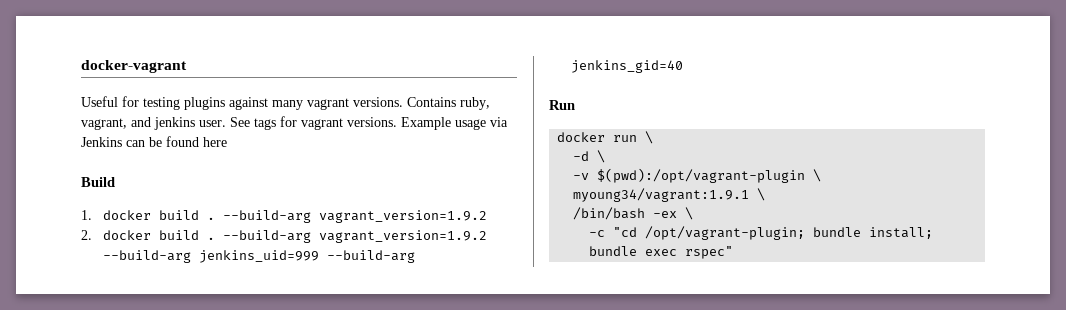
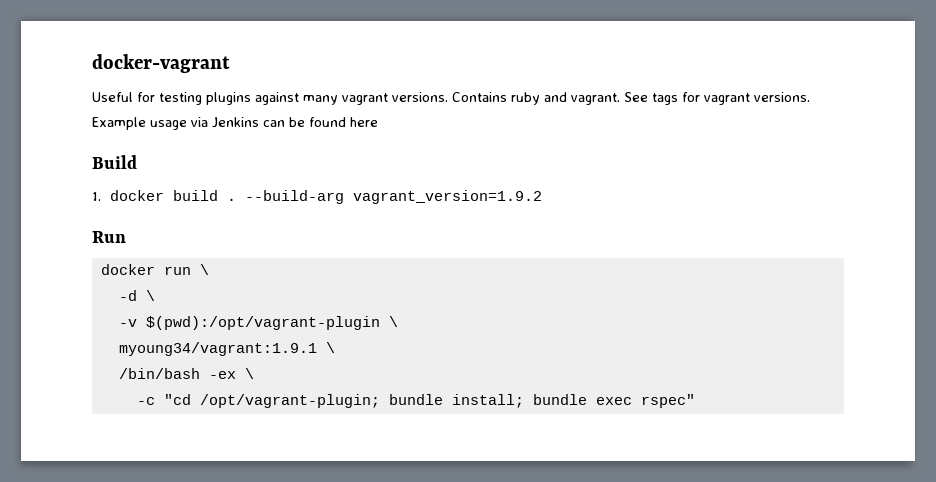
[460,97,490,110] [81,117,226,130] ruby, vagrant, and jenkins user. -> [511,92,620,105] ruby and vagrant.
[81,230,488,243] [103,250,416,263] [571,60,684,73] // 2. docker build . --build-arg vagrant_version=1.9.2 --build-arg jenkins_uid=999 --build-arg jenkins_gid=40 -> (543, 197) none

